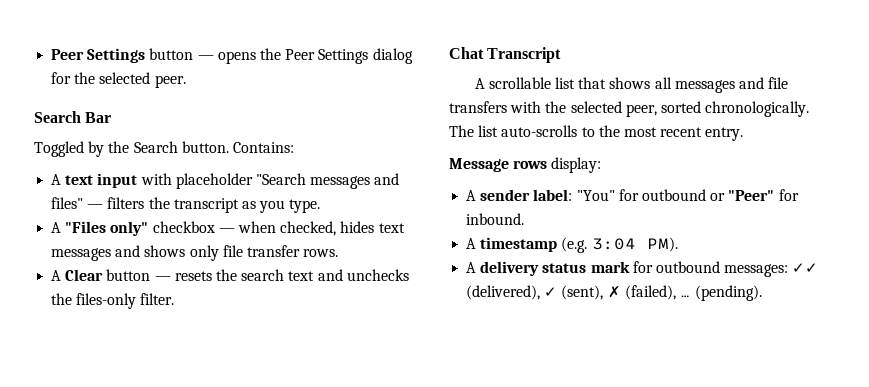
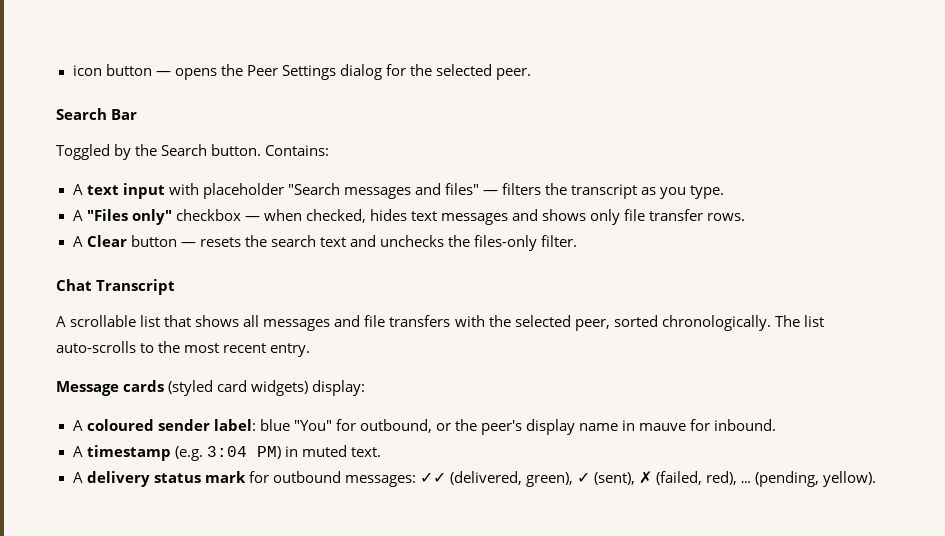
[51,48,146,63] Peer Settings -> [72,65,102,76] icon
[513,160,548,169] rows -> [123,380,309,396] cards (styled card widgets)
(477, 195) none -> [86,419,154,431] coloured
(573, 195) none -> [259,419,290,431] blue
[641,189,775,201] outbound or "Peer" -> [359,419,687,435] outbound, or the peer's display name in mauve
[646,237,678,252] PM). -> [256,445,381,459] PM) in muted text.
[466,285,541,300] (delivered), -> [449,471,573,487] (delivered, green),
[624,285,763,301] (failed), … (pending). -> [656,471,877,487] (failed, red), … (pending, yellow).

